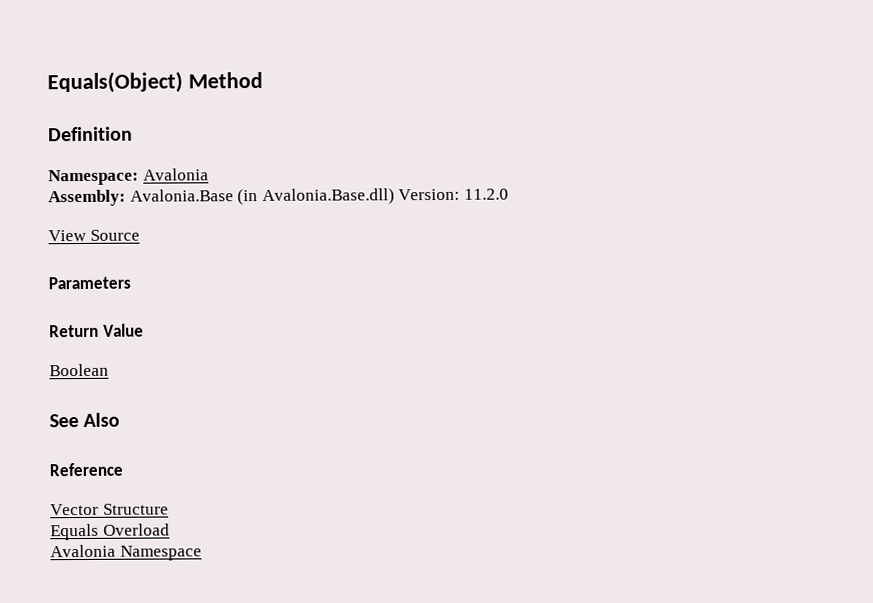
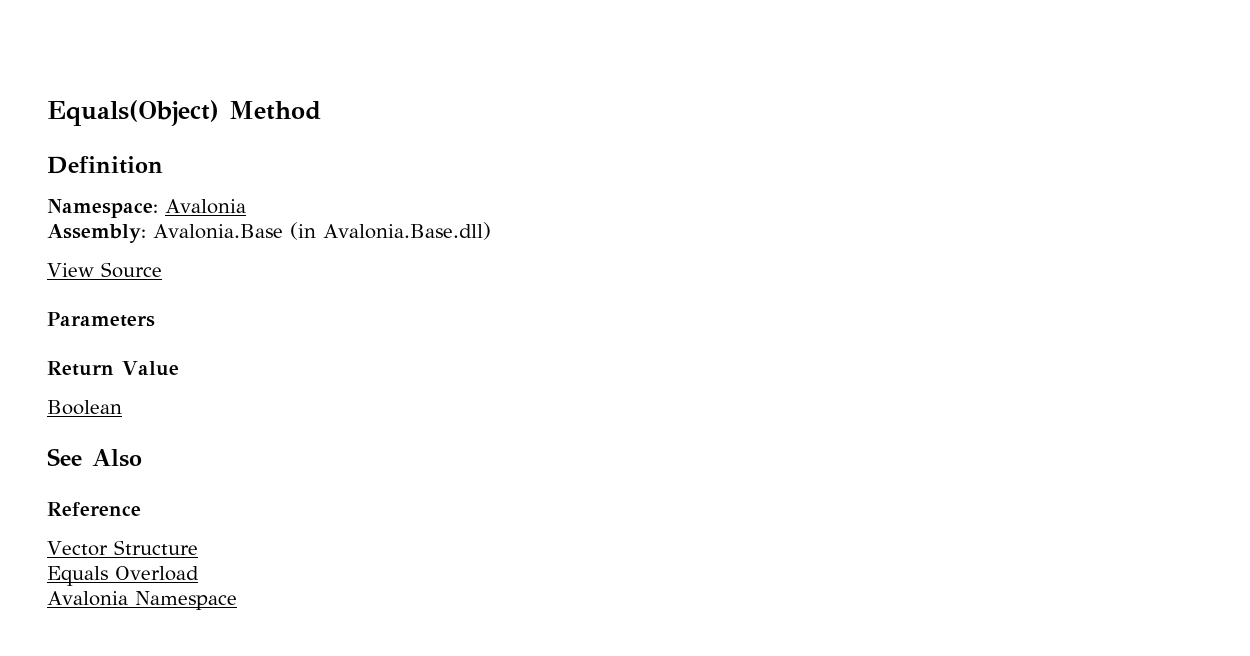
[398,188,509,201] Version: 11.2.0 -> (491, 231) none

